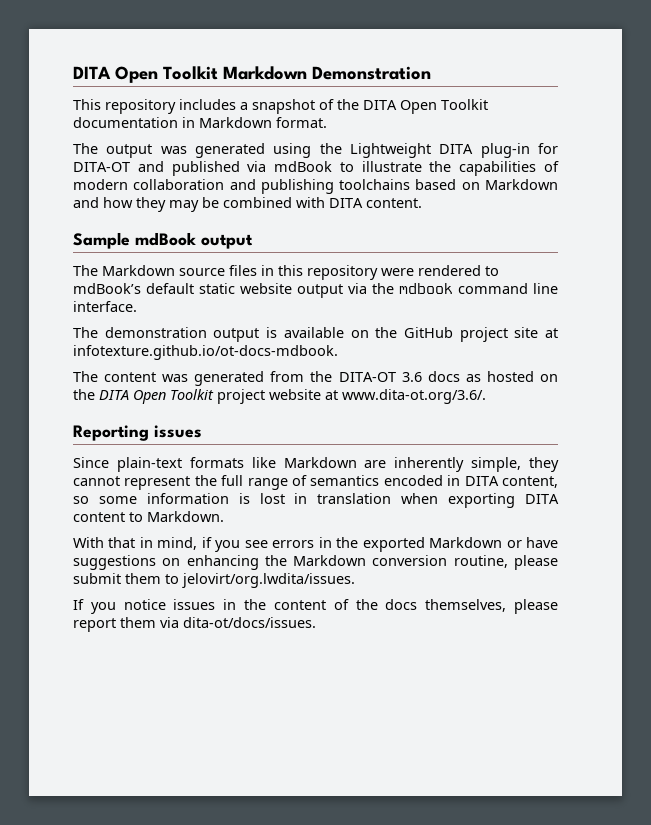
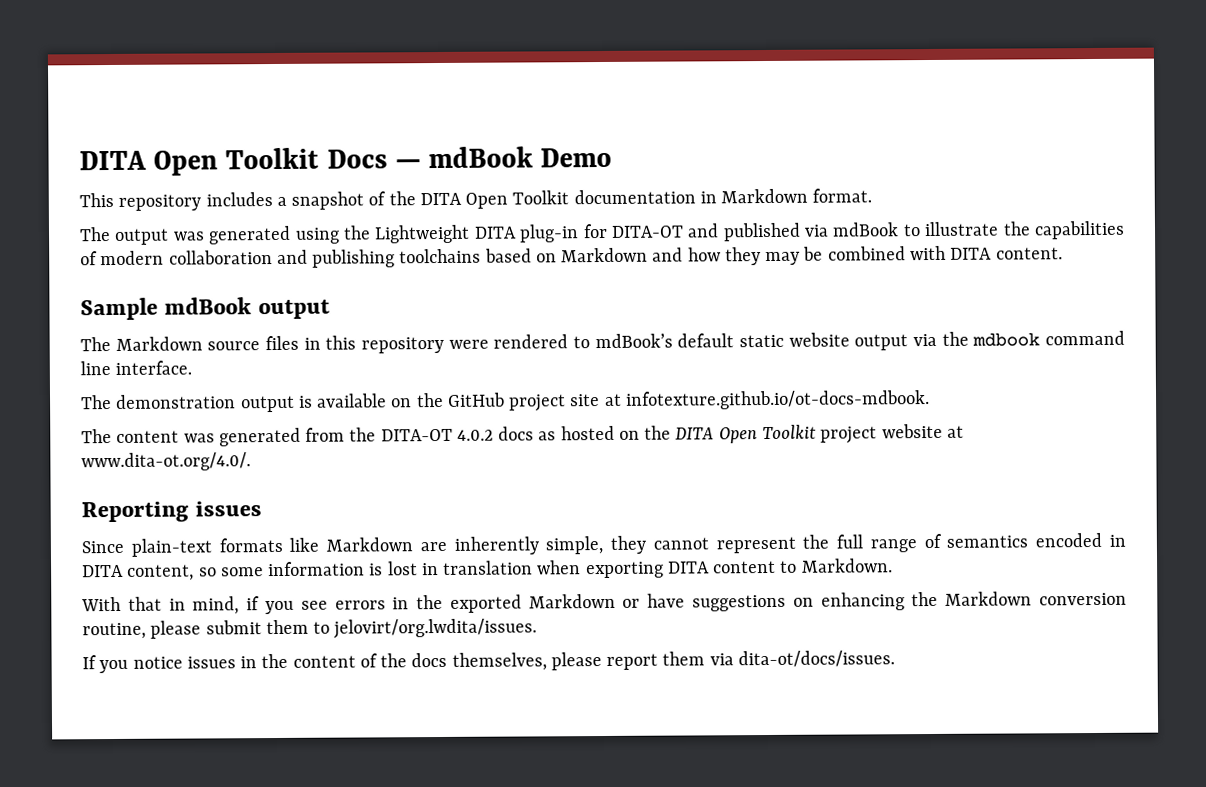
[73,66,431,83] DITA Open Toolkit Markdown Demonstration -> [79,146,613,176] DITA Open Toolkit Docs — mdBook Demo
[401,372,422,382] 3.6 -> [456,429,494,441] 4.0.2
[342,389,486,404] www.dita-ot.org/3.6/. -> [81,452,251,472] www.dita-ot.org/4.0/.

